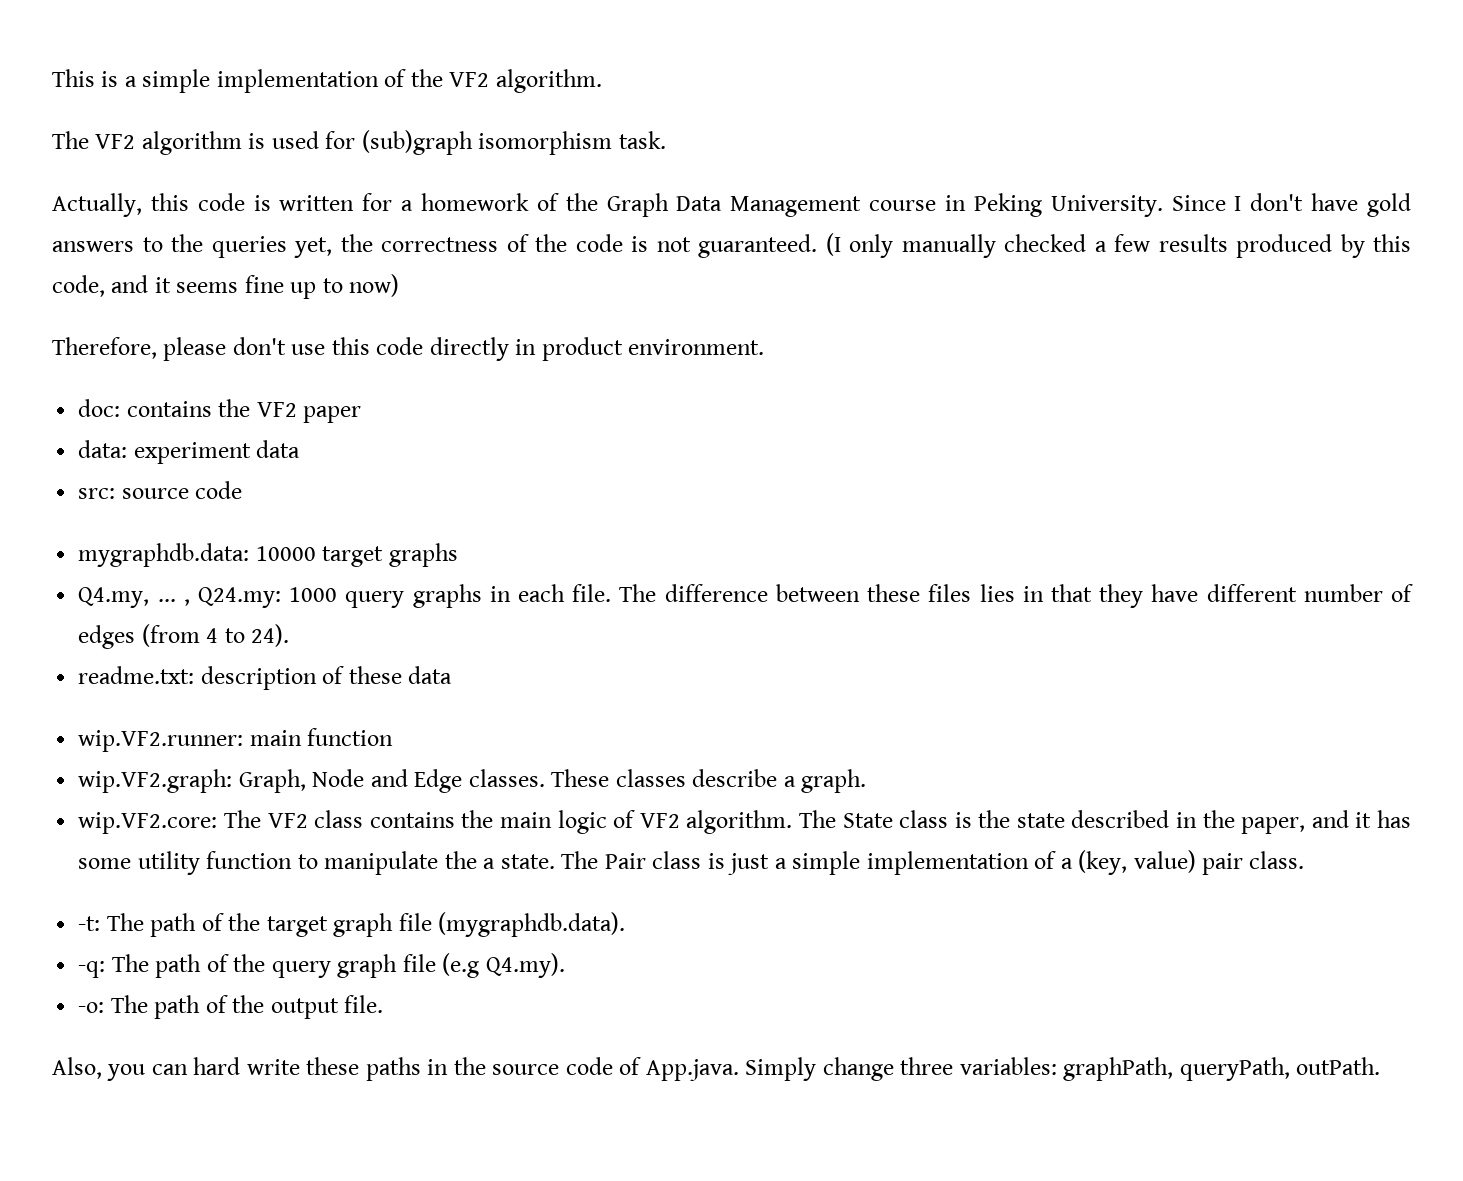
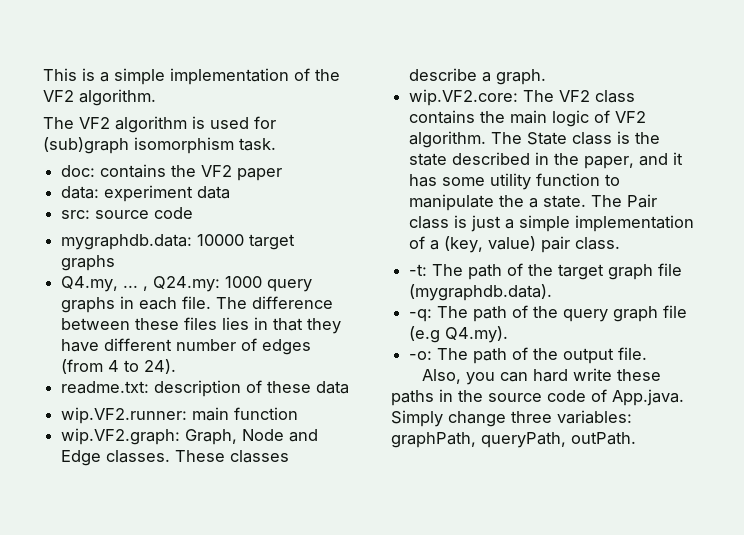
[52,193,1412,217] [52,233,1411,258] [52,274,400,299] [52,337,765,361] // Actually, this code is written for a homework of the Graph Data Management course in Peking University. Since I don't have gold answers to the queries yet, the correctness of the code is not guaranteed. (I only manually checked a few results produced by this code, and it seems fine up to now) // Therefore, please don't use this code directly in product environment. -> (276, 144) none

